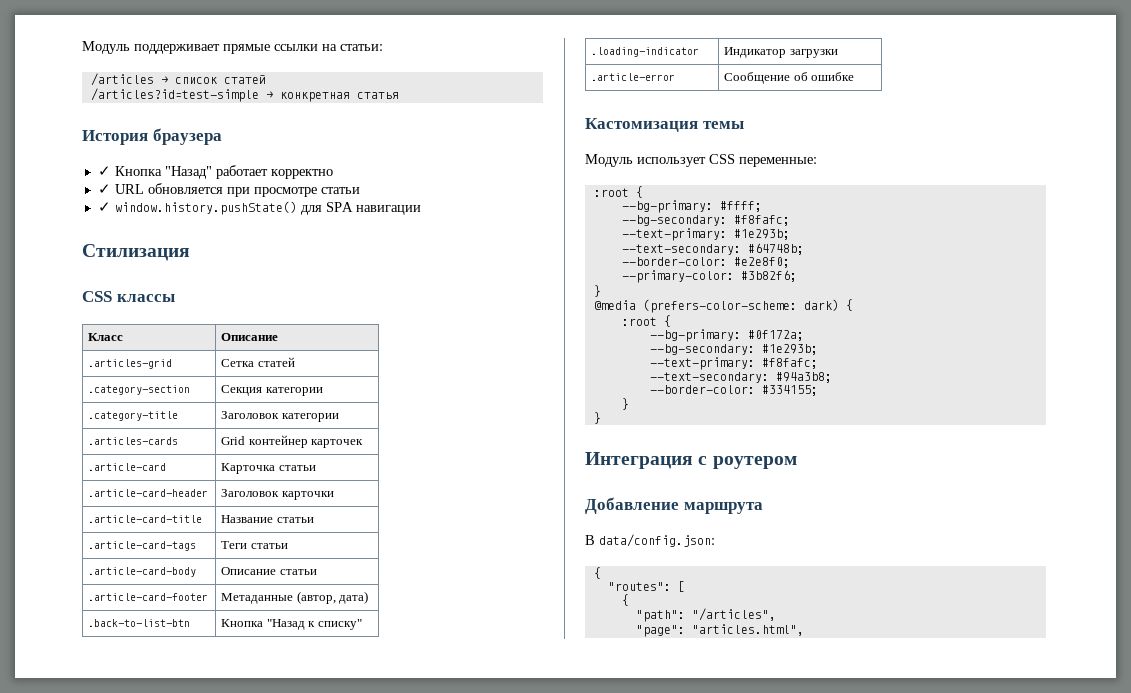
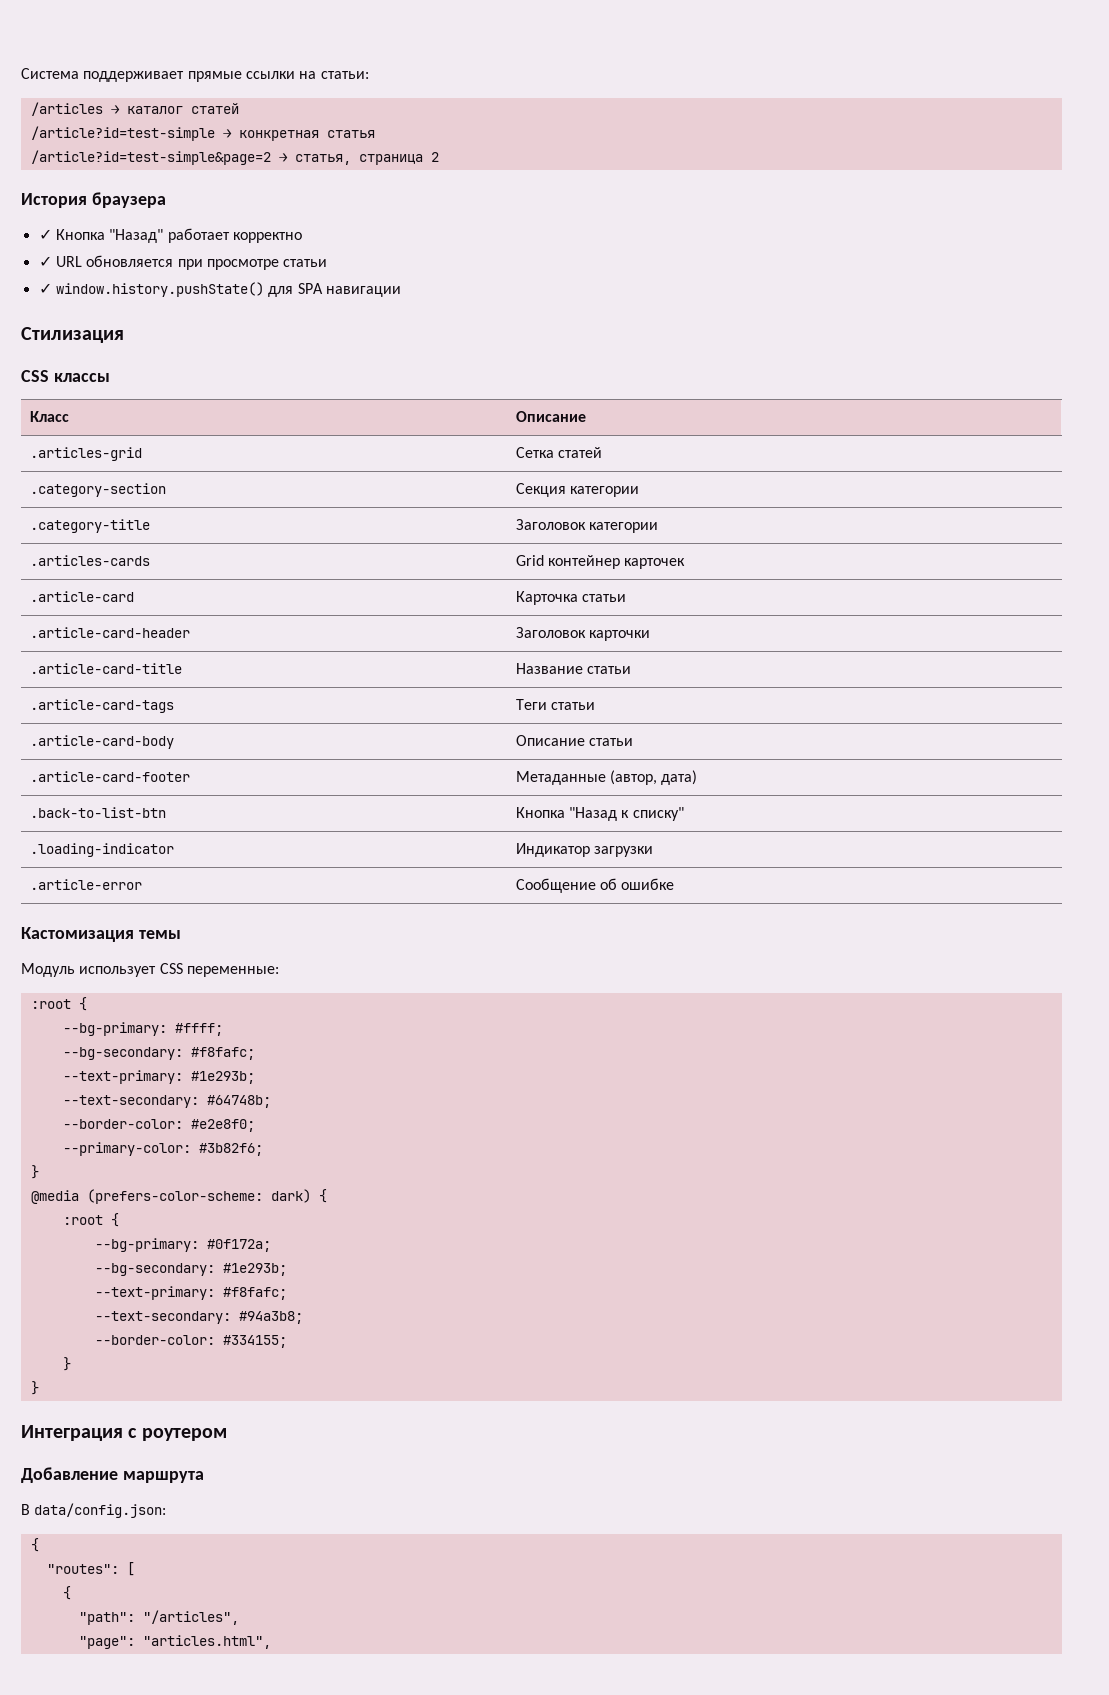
[82,41,130,54] Модуль -> [21,68,79,79] Система
[174,75,266,84] [90,88,259,102] список статей // /articles?id=test-simple -> [126,103,239,114] [30,126,215,141] каталог статей // /article?id=test-simple
(399, 95) none -> [30,150,439,165] // /article?id=test-simple&page=2 → статья, страница 2

